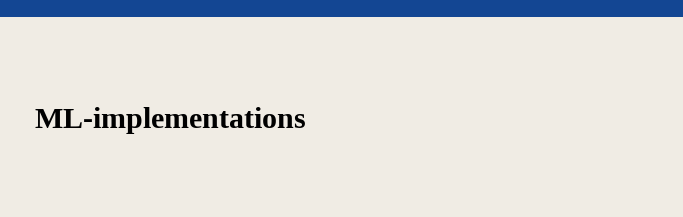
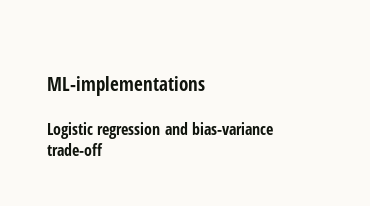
(306, 120) none -> [47,122,273,139] [47,143,103,156] // Logistic regression and bias-variance trade-off

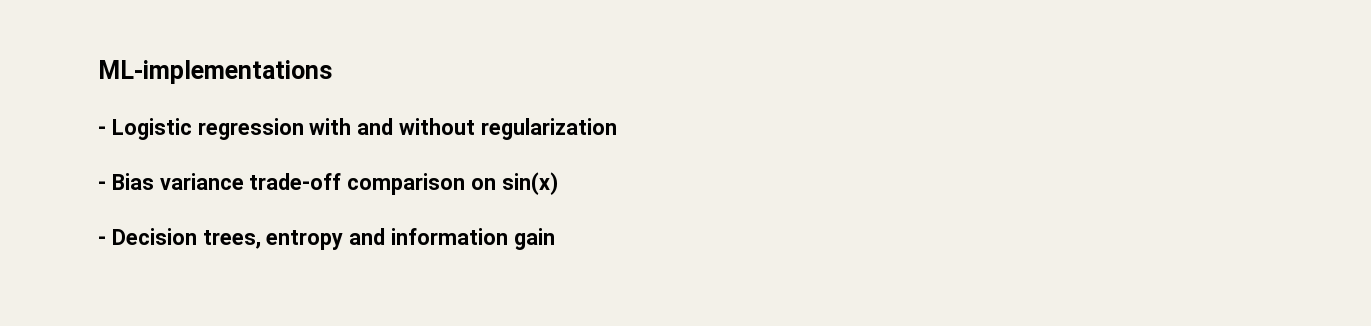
(205, 86) none -> [98,126,106,135] -
[164,122,273,135] [47,143,103,156] and bias-variance trade-off -> [309,118,617,140] [98,172,558,195] [98,228,555,250] with and without regularization // - Bias variance trade-off comparison on sin(x) // - Decision trees, entropy and information gain

